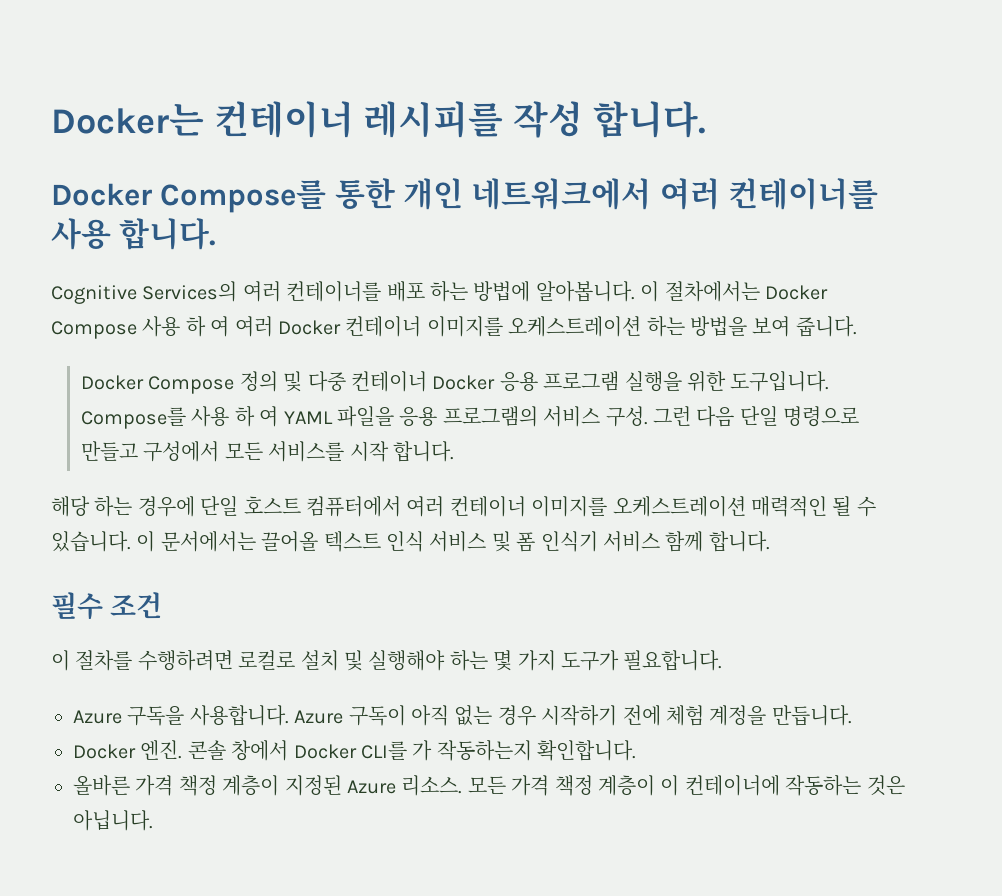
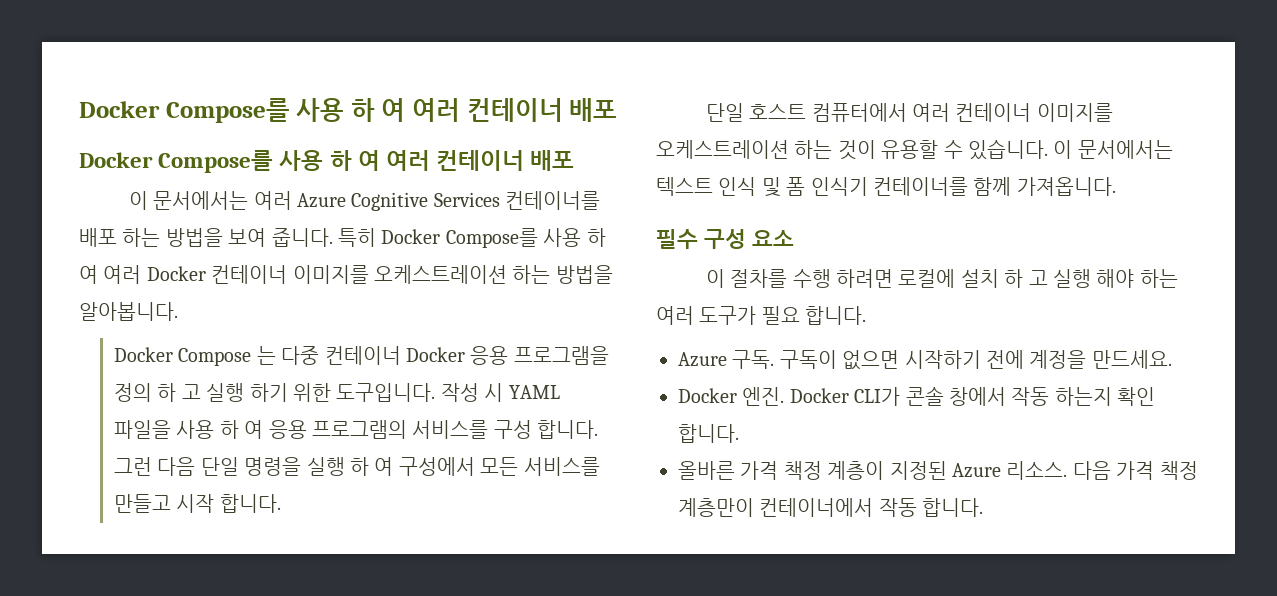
[51,101,706,138] [51,178,879,213] [51,218,217,250] [51,281,828,304] [51,321,137,339] Docker는 컨테이너 레시피를 작성 합니다. // Docker Compose를 통한 개인 네트워크에서 여러 컨테이너를 사용 합니다. // Cognitive Services의 여러 컨테이너를 배포 하는 방법에 알아봅니다. 이 절차에서는 Docker Compose -> [79,98,618,123] [79,150,575,173] [128,191,601,211] [79,228,538,248] Docker Compose를 사용 하 여 여러 컨테이너 배포 // Docker Compose를 사용 하 여 여러 컨테이너 배포 // 이 문서에서는 여러 Azure Cognitive Services 컨테이너를 배포 하는 방법을 보여 줍니다. 특히 Docker Compose를
[752,316,857,337] [80,371,303,394] 보여 줍니다. // Docker Compose 정의 및 -> [79,302,178,321] [113,346,276,366] 알아봅니다. // Docker Compose 는
[543,371,830,392] [80,406,860,429] [80,441,138,461] 프로그램 실행을 위한 도구입니다. Compose를 사용 하 여 YAML 파일을 응용 프로그램의 서비스 구성. 그런 다음 단일 명령으로 만들고 -> [513,346,609,365] [113,383,560,402] [113,420,599,439] [113,457,394,476] 프로그램을 정의 하 고 실행 하기 위한 도구입니다. 작성 시 YAML 파일을 사용 하 여 응용 프로그램의 서비스를 구성 합니다. 그런 다음 단일 명령을 실행 하 여
(345, 451) none -> [113,494,171,513] 만들고
[51,496,195,517] 해당 하는 경우에 -> (281, 503) none
[750,496,852,517] 매력적인 될 -> [794,140,939,160] 하는 것이 유용할
[261,531,319,552] 끌어올 -> (1173, 149) none
[429,531,487,552] 서비스 -> (757, 186) none
[602,531,770,552] 서비스 함께 합니다. -> [873,177,1116,196] 컨테이너를 함께 가져옵니다.
[110,592,163,619] 조건 -> [703,229,794,249] 구성 요소
[137,650,723,671] [73,705,852,726] [73,740,637,761] 수행하려면 로컬로 설치 및 실행해야 하는 몇 가지 도구가 필요합니다. // Azure 구독을 사용합니다. Azure 구독이 아직 없는 경우 시작하기 전에 체험 계정을 만듭니다. // Docker 엔진. 콘솔 창에서 Docker CLI를 가 작동하는지 확인합니다. -> [792,269,1178,288] [656,306,867,325] [678,350,1172,370] [678,386,1156,406] [678,424,739,443] 수행 하려면 로컬에 설치 하 고 실행 해야 하는 여러 도구가 필요 합니다. // Azure 구독. 구독이 없으면 시작하기 전에 계정을 만드세요. // Docker 엔진. Docker CLI가 콘솔 창에서 작동 하는지 확인 합니다.
[467,775,905,796] [73,810,153,831] 모든 가격 책정 계층이 이 컨테이너에 작동하는 것은 아닙니다. -> [1072,461,1198,480] [678,498,984,517] 다음 가격 책정 계층만이 컨테이너에서 작동 합니다.

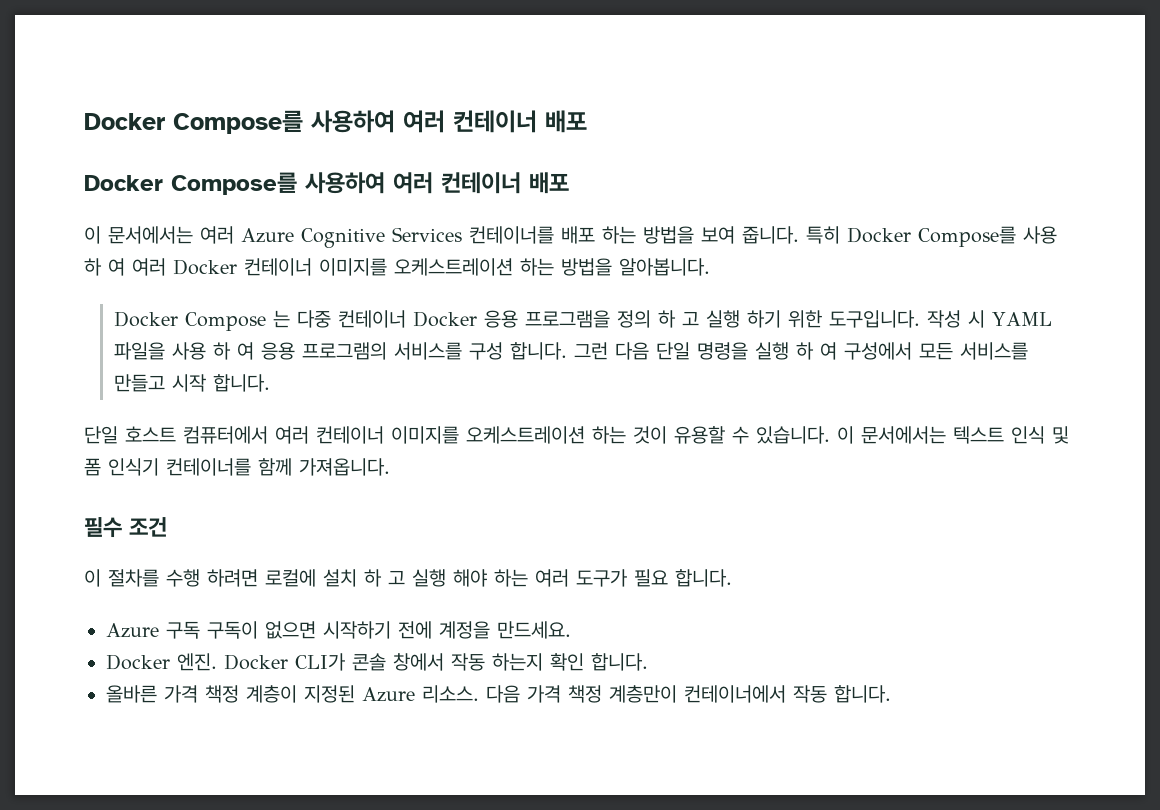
[79,98,406,123] Docker Compose를 사용 하 여 -> [84,110,395,134] Docker Compose를 사용하여
[279,150,380,171] 사용 하 여 -> [305,172,385,194] 사용하여
[703,229,794,249] 구성 요소 -> [129,517,167,537] 조건
[732,350,775,369] 구독. -> [166,621,200,639] 구독

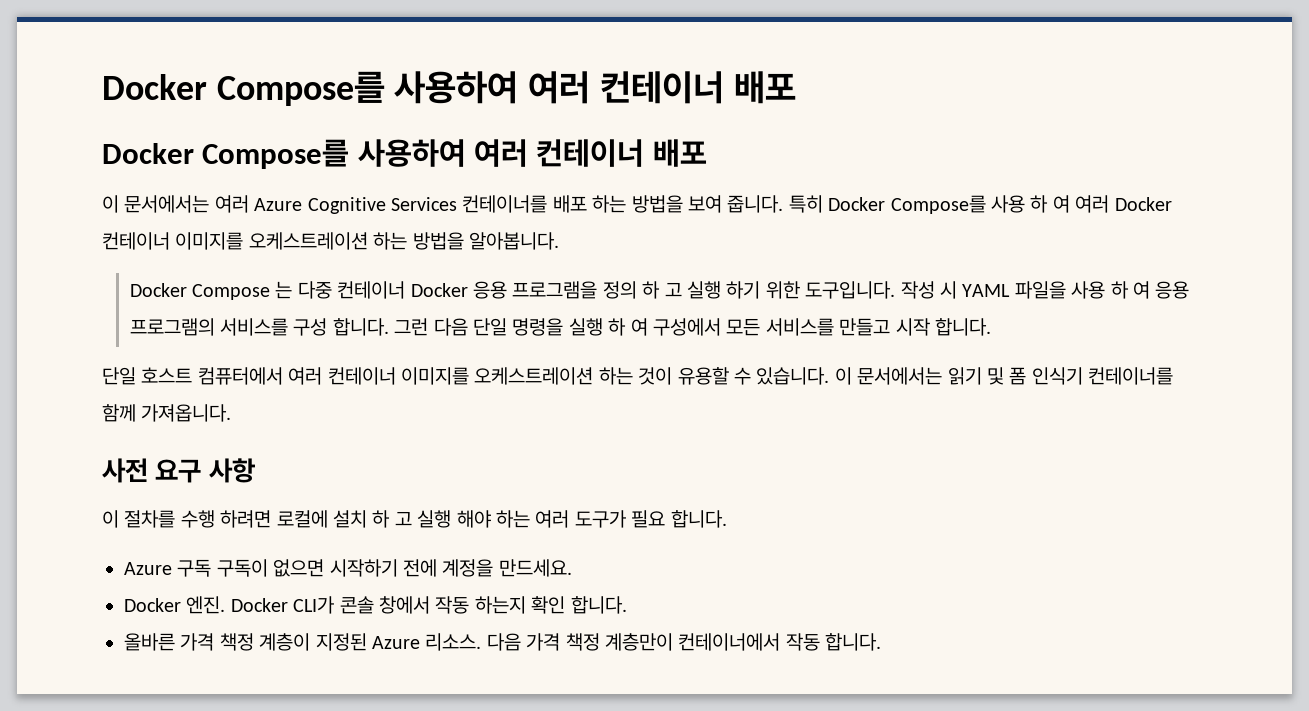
[953,426,1045,444] 텍스트 인식 -> [947,367,982,385] 읽기
[84,517,167,538] 필수 조건 -> [102,458,255,483] 사전 요구 사항

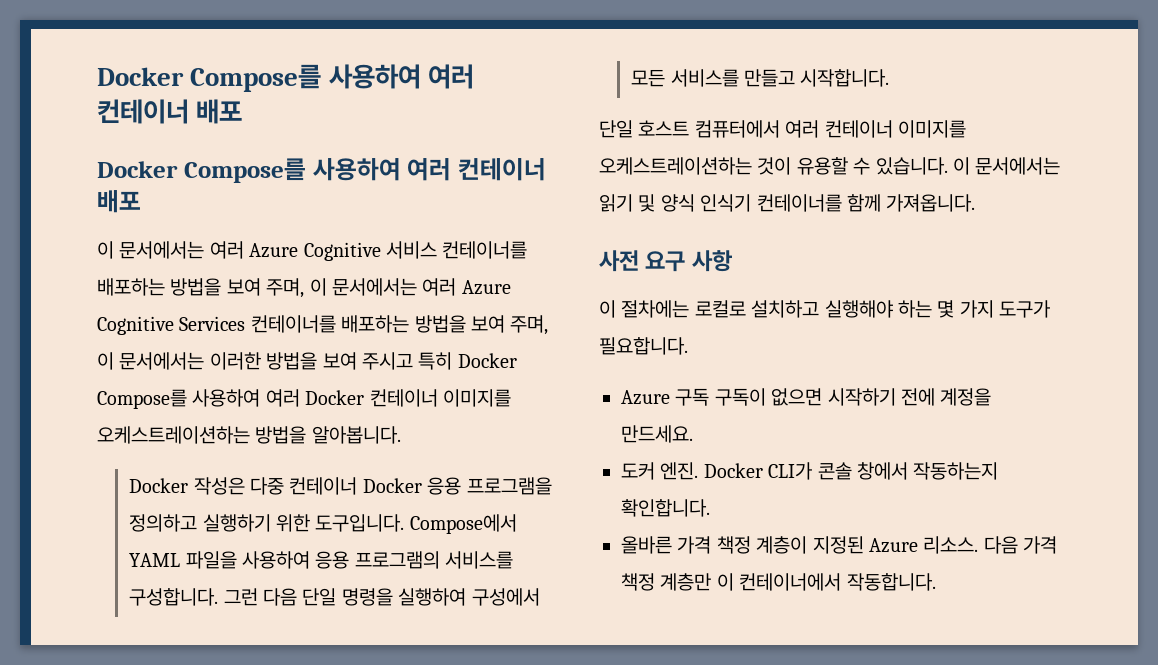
[391,195,1070,214] Services 컨테이너를 배포 하는 방법을 보여 줍니다. 특히 Docker Compose를 사용 하 여 -> [386,241,528,259] [97,278,511,298] [97,315,549,335] [97,352,517,370] [97,389,261,409] 서비스 컨테이너를 배포하는 방법을 보여 주며, 이 문서에서는 여러 Azure Cognitive Services 컨테이너를 배포하는 방법을 보여 주며, 이 문서에서는 이러한 방법을 보여 주시고 특히 Docker Compose를 사용하여
[248,232,408,250] 오케스트레이션 하는 -> [97,426,250,444] 오케스트레이션하는
[191,281,293,300] Compose 는 -> [193,477,245,495] 작성은
[602,281,1150,299] 정의 하 고 실행 하기 위한 도구입니다. 작성 시 YAML 파일을 사용 하 여 -> [129,514,517,534] [129,551,311,569] 정의하고 실행하기 위한 도구입니다. Compose에서 YAML 파일을 사용하여
[293,318,389,336] 구성 합니다. -> [129,588,219,606] 구성합니다.
[568,318,648,336] 실행 하 여 -> [398,588,467,606] 실행하여
[895,318,991,336] 시작 합니다. -> [800,69,890,87] 시작합니다.
[474,367,633,385] 오케스트레이션 하는 -> [599,157,752,175] 오케스트레이션하는
[1009,367,1027,385] 폼 -> [660,194,695,212] 양식
[124,510,727,528] 절차를 수행 하려면 로컬에 설치 하 고 실행 해야 하는 여러 도구가 필요 합니다. -> [621,300,1051,318] [599,337,688,355] 절차에는 로컬로 설치하고 실행해야 하는 몇 가지 도구가 필요합니다.
[124,598,181,612] Docker -> [621,462,655,480] 도커
[435,596,627,614] 작동 하는지 확인 합니다. -> [913,462,999,480] [621,499,710,517] 작동하는지 확인합니다.
[604,633,882,651] 계층만이 컨테이너에서 작동 합니다. -> [660,573,936,591] 계층만 이 컨테이너에서 작동합니다.

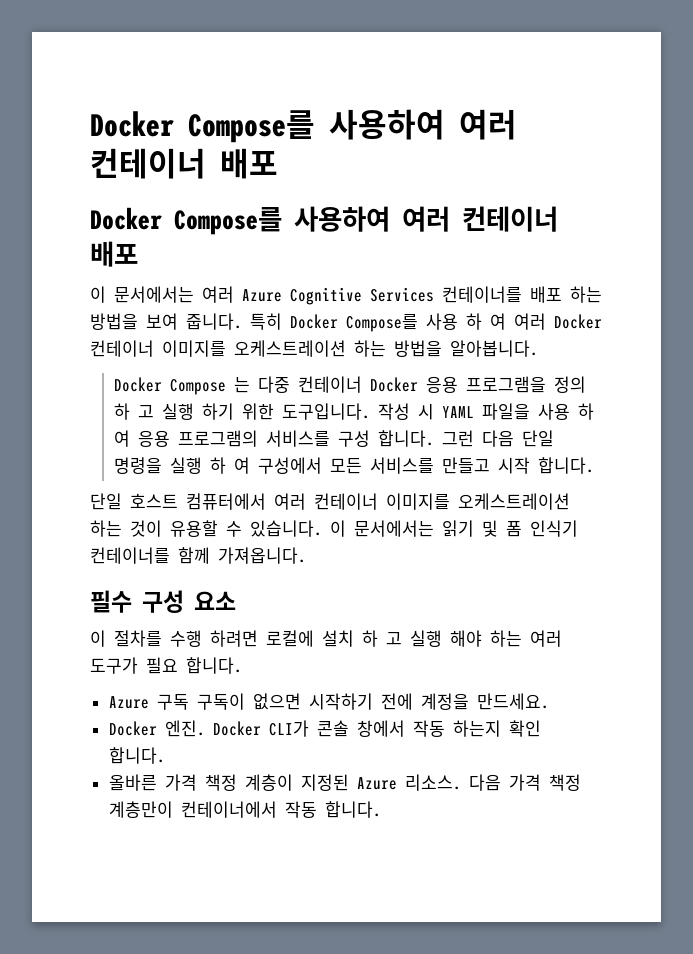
[386,241,528,259] [97,278,511,298] [97,315,549,335] [97,352,517,370] [97,389,261,409] 서비스 컨테이너를 배포하는 방법을 보여 주며, 이 문서에서는 여러 Azure Cognitive Services 컨테이너를 배포하는 방법을 보여 주며, 이 문서에서는 이러한 방법을 보여 주시고 특히 Docker Compose를 사용하여 -> [370,286,602,303] [90,313,506,332] Services 컨테이너를 배포 하는 방법을 보여 줍니다. 특히 Docker Compose를 사용 하 여
[97,426,250,444] 오케스트레이션하는 -> [234,340,386,357] 오케스트레이션 하는
[193,477,245,495] 작성은 -> [169,376,250,395] Compose 는
[129,514,517,534] [129,551,311,569] 정의하고 실행하기 위한 도구입니다. Compose에서 YAML 파일을 사용하여 -> [553,376,586,393] [113,403,594,420] [113,430,130,447] 정의 하 고 실행 하기 위한 도구입니다. 작성 시 YAML 파일을 사용 하 여
[129,588,219,606] 구성합니다. -> [337,430,434,447] 구성 합니다.
[398,588,467,606] 실행하여 -> [169,457,250,474] 실행 하 여
[800,69,890,87] 시작합니다. -> [497,457,594,474] 시작 합니다.
[599,157,752,175] 오케스트레이션하는 -> [458,493,570,510] [90,520,122,537] 오케스트레이션 하는
[660,194,695,212] 양식 -> [506,521,522,537] 폼
[599,250,732,272] [599,300,1051,318] [599,337,688,355] 사전 요구 사항 // 이 절차에는 로컬로 설치하고 실행해야 하는 몇 가지 도구가 필요합니다. -> [90,590,236,613] [90,630,562,647] [90,657,242,674] 필수 구성 요소 // 이 절차를 수행 하려면 로컬에 설치 하 고 실행 해야 하는 여러 도구가 필요 합니다.
[621,462,655,480] 도커 -> [108,721,157,736] Docker
[913,462,999,480] [621,499,710,517] 작동하는지 확인합니다. -> [412,720,541,737] [108,747,165,764] 작동 하는지 확인 합니다.
[660,573,936,591] 계층만 이 컨테이너에서 작동합니다. -> [108,801,381,818] 계층만이 컨테이너에서 작동 합니다.

